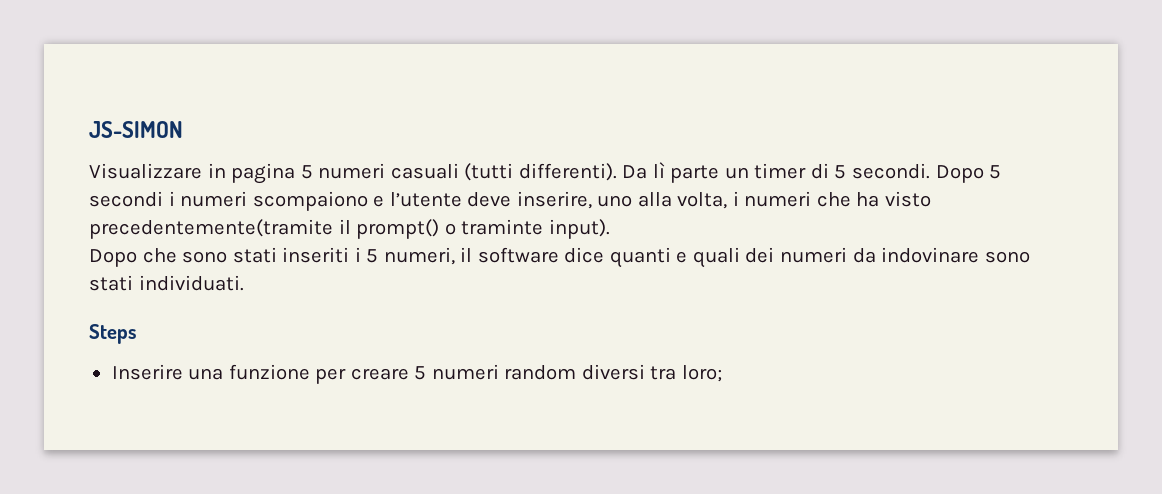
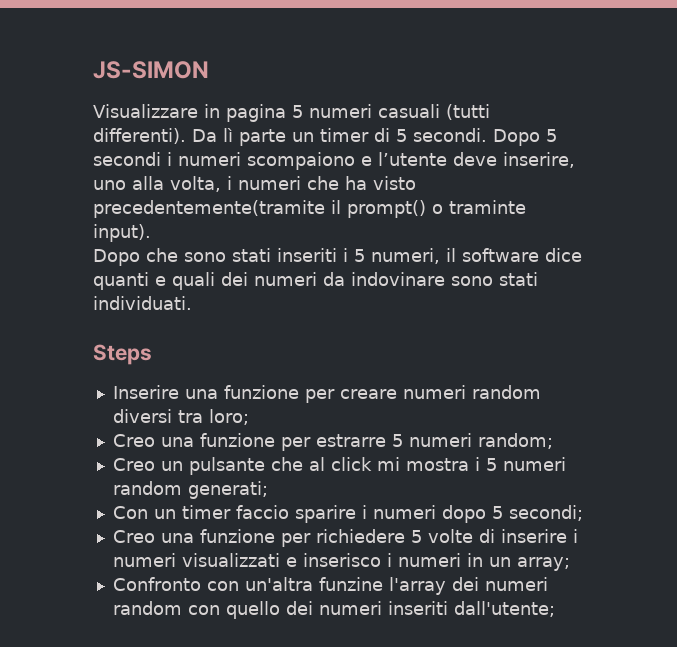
[414,366,427,380] 5 -> (397, 394) none
(722, 373) none -> [112,433,553,451] [112,457,566,475] [112,481,268,499] [112,505,583,523] [112,529,578,547] [112,553,570,571] [112,577,548,595] [112,601,555,619] // Creo una funzione per estrarre 5 numeri random; // Creo un pulsante che al click mi mostra i 5 numeri random generati; // Con un timer faccio sparire i numeri dopo 5 secondi; // Creo una funzione per richiedere 5 volte di inserire i numeri visualizzati e inserisco i numeri in un array; // Confronto con un'altra funzine l'array dei numeri random con quello dei numeri inseriti dall'utente;

